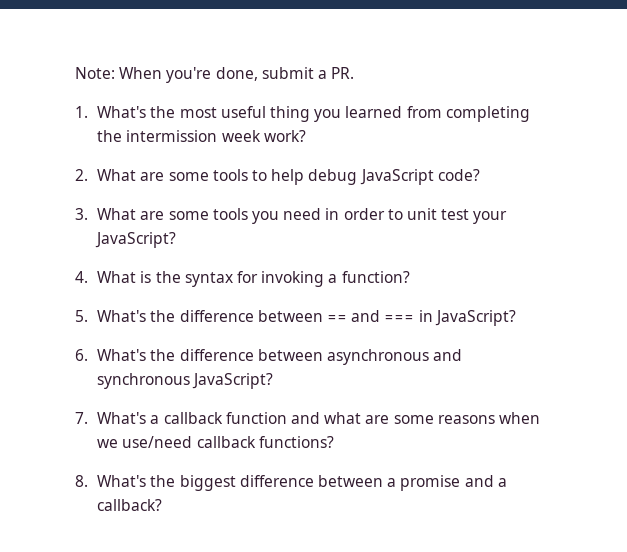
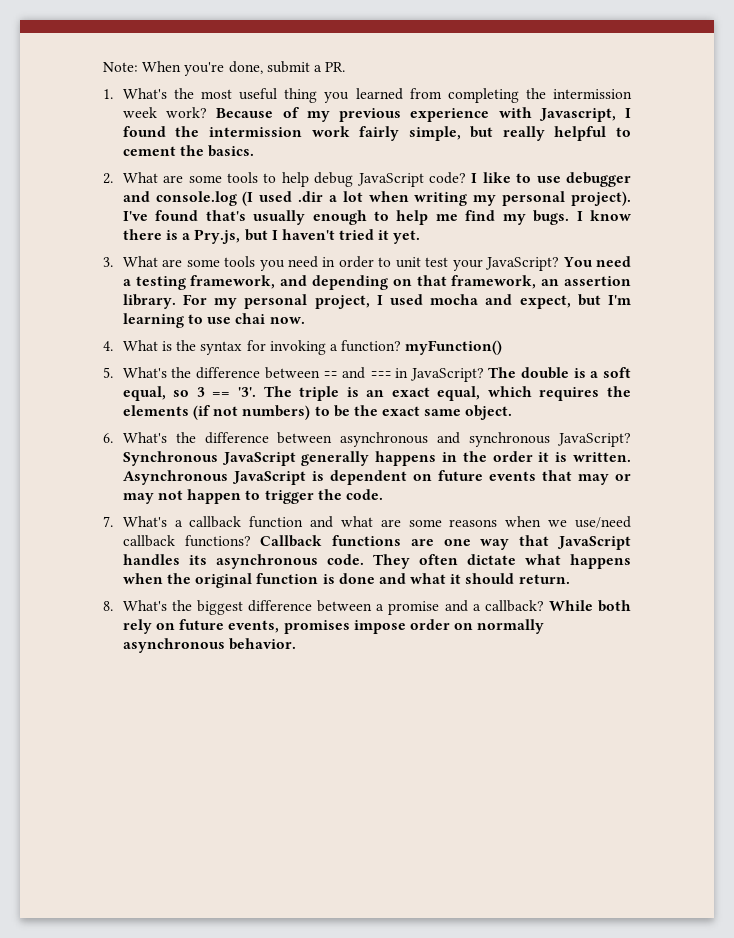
(306, 136) none -> [216,107,632,122] [122,126,631,141] [122,145,255,157] Because of my previous experience with Javascript, I found the intermission work fairly simple, but really helpful to cement the basics.
(480, 175) none -> [471,172,631,187] [122,191,631,206] [122,210,632,225] [122,229,421,244] I like to use debugger and console.log (I used .dir a lot when writing my personal project). I've found that's usually enough to help me find my bugs. I know there is a Pry.js, but I haven't tried it yet.
(177, 240) none -> [562,256,632,267] [122,275,631,290] [122,294,632,309] [122,313,305,328] You need a testing framework, and depending on that framework, an assertion library. For my personal project, I used mocha and expect, but I'm learning to use chai now.
(410, 277) none -> [405,340,503,355] myFunction()
(516, 318) none -> [488,367,632,379] [122,386,631,401] [122,405,513,420] The double is a soft equal, so 3 == '3'. The triple is an exact equal, which requires the elements (if not numbers) to be the exact same object.
(274, 381) none -> [122,451,631,466] [122,470,632,485] [122,489,383,504] Synchronous JavaScript generally happens in the order it is written. Asynchronous JavaScript is dependent on future events that may or may not happen to trigger the code.
(334, 442) none -> [260,535,631,550] [122,554,632,569] [122,573,570,588] Callback functions are one way that JavaScript handles its asynchronous code. They often dictate what happens when the original function is done and what it should return.
(163, 505) none -> [548,600,631,612] [122,619,545,634] [122,638,296,653] While both rely on future events, promises impose order on normally asynchronous behavior.

